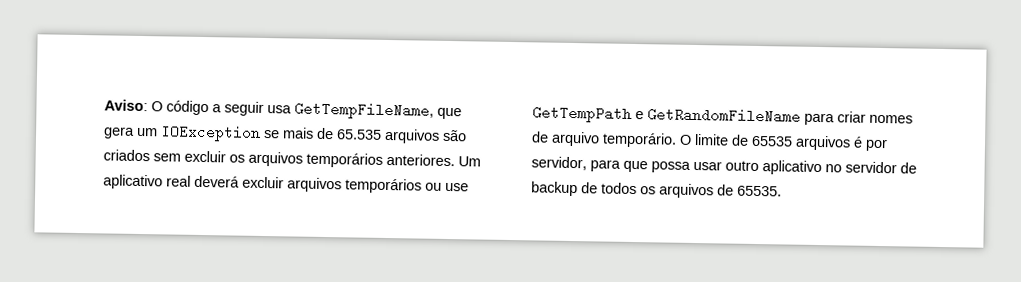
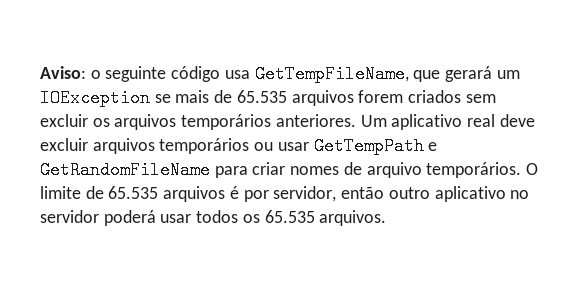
[151,100,264,116] O código a seguir -> [90,66,221,82] o seguinte código
[103,126,135,139] gera -> [445,66,493,82] gerará
[442,129,467,142] são -> [358,90,404,103] forem
[194,175,240,188] deverá -> [499,114,535,127] deve
[445,182,469,192] use -> [277,142,309,151] usar
[602,132,677,148] temporário. -> [426,162,522,178] temporários.
[751,135,793,147] 65535 -> [108,186,159,199] 65.535
[590,159,917,176] [531,181,782,199] para que possa usar outro aplicativo no servidor de backup de todos os arquivos de 65535. -> [341,186,530,202] [40,210,387,226] então outro aplicativo no servidor poderá usar todos os 65.535 arquivos.

